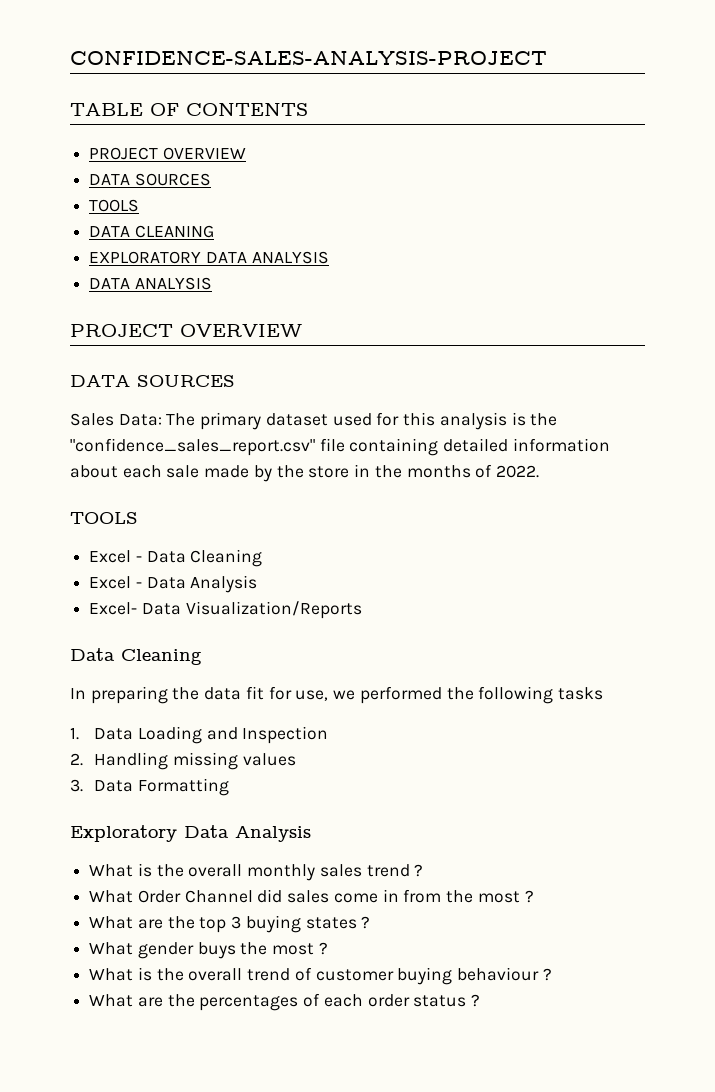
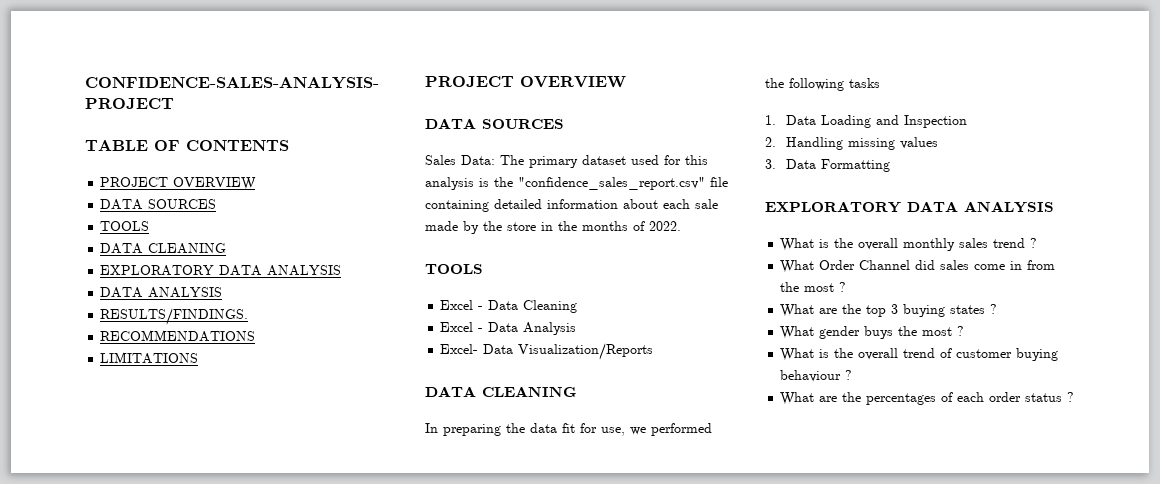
(212, 283) none -> [100,308,249,325] [100,330,256,342] [100,352,199,364] // RESULTS/FINDINGS. // RECOMMENDATIONS // LIMITATIONS
[70,648,202,665] Data Cleaning -> [425,386,577,397] DATA CLEANING
[70,825,311,842] Exploratory Data Analysis -> [765,201,1054,213] EXPLORATORY DATA ANALYSIS

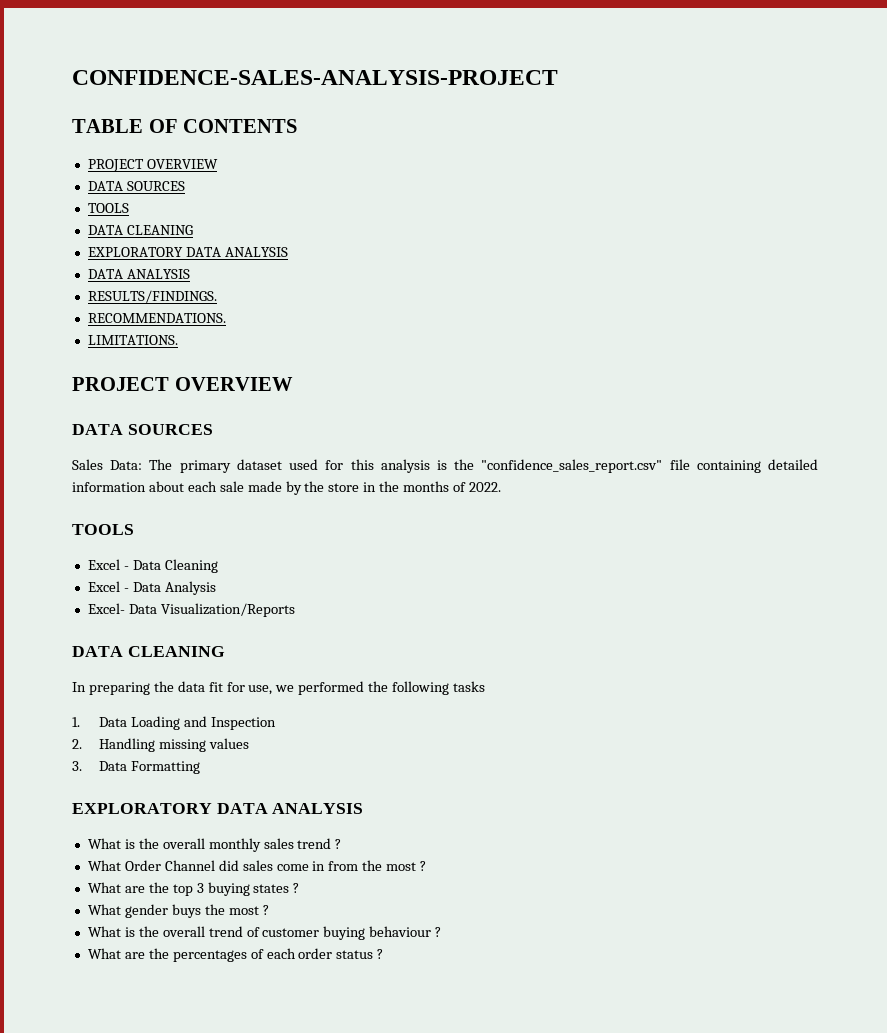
[100,330,256,342] [100,352,199,364] RECOMMENDATIONS // LIMITATIONS -> [87,313,226,323] [87,335,178,345] RECOMMENDATIONS. // LIMITATIONS.

